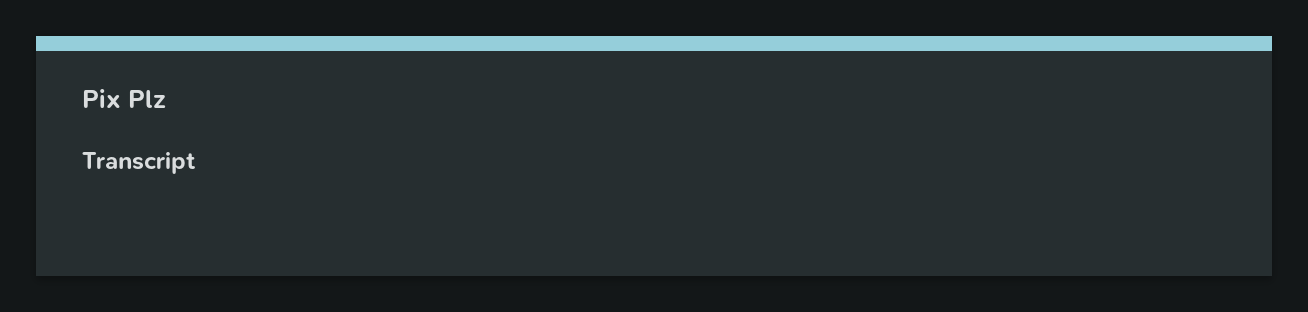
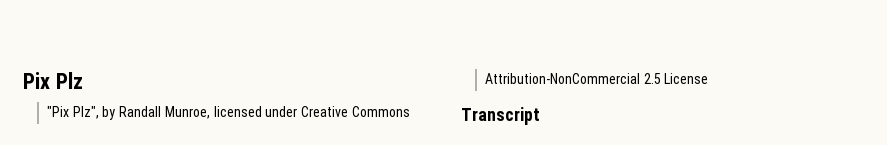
(167, 99) none -> [46,106,410,120] [484,73,709,84] // "Pix Plz", by Randall Munroe, licensed under Creative Commons Attribution-NonCommercial 2.5 License

